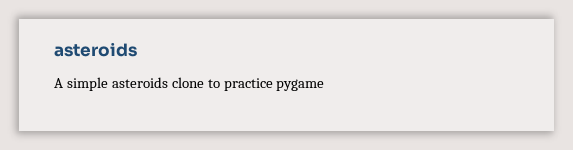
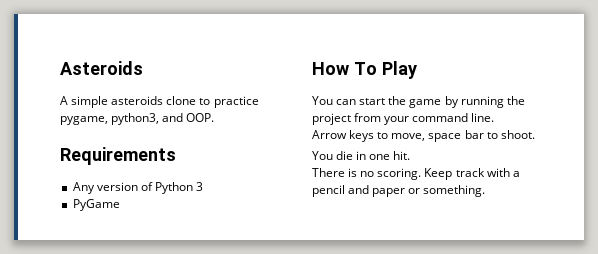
[54,42,137,57] asteroids -> [60,61,143,75] Asteroids
[276,79,325,91] pygame -> [60,113,215,125] [60,147,176,165] [72,182,204,194] [72,199,120,211] [312,61,417,79] [312,96,525,108] [312,113,495,125] [312,130,535,142] [312,151,411,160] [312,168,520,180] [312,185,486,197] pygame, python3, and OOP. // Requirements // Any version of Python 3 // PyGame // How To Play // You can start the game by running the project from your command line. // Arrow keys to move, space bar to shoot. // You die in one hit. // There is no scoring. Keep track with a pencil and paper or something.

